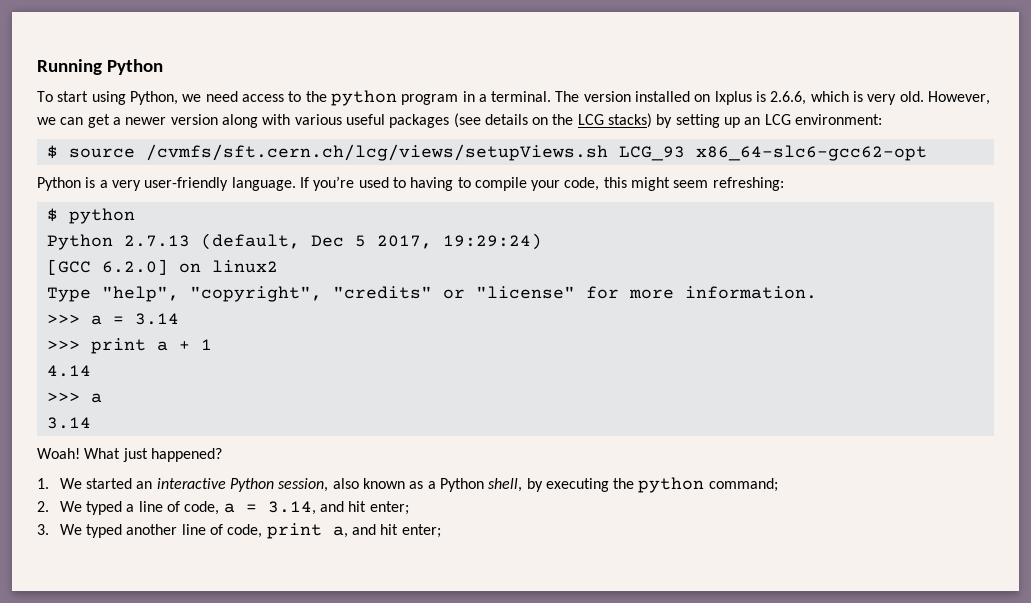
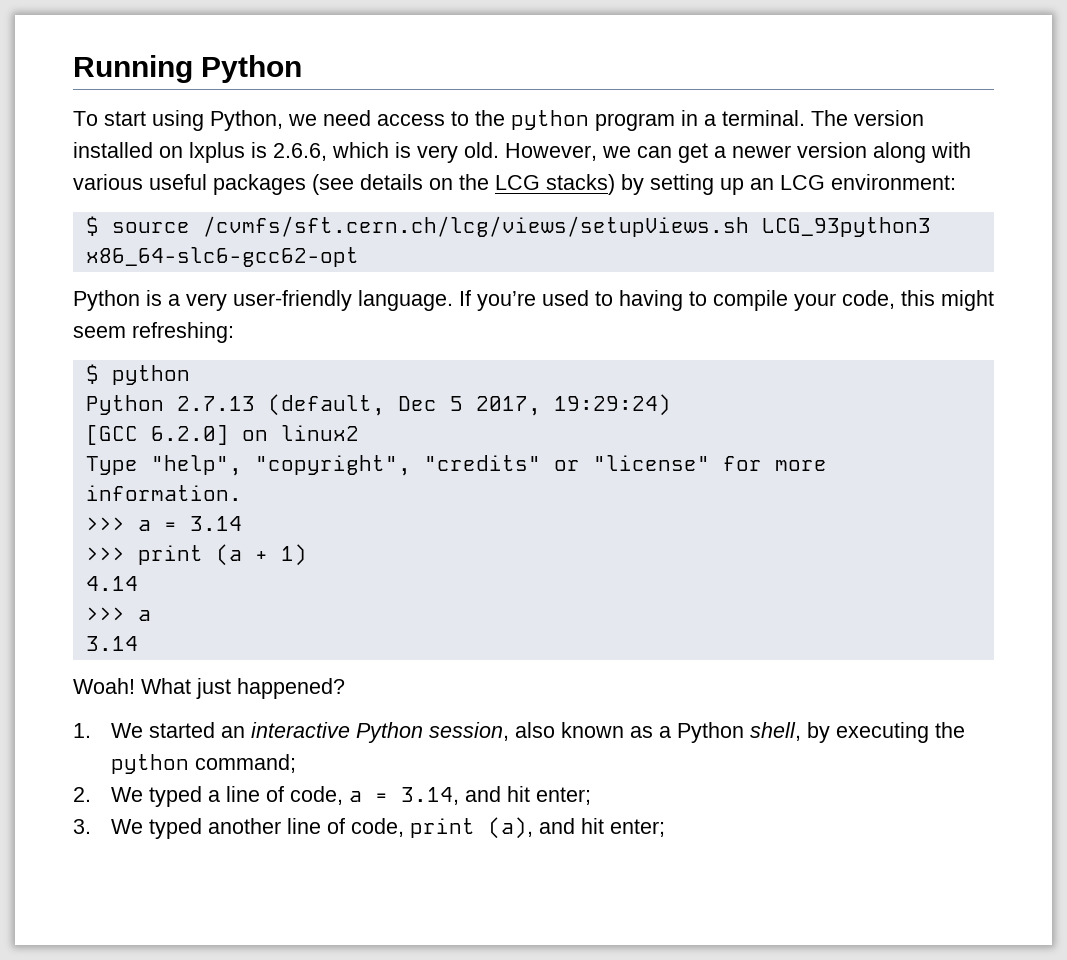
[618,146,685,161] LCG_93 -> [761,217,931,237] LCG_93python3
[156,339,212,351] a + 1 -> [215,544,307,566] (a + 1)
[332,526,348,538] a, -> [487,817,533,839] (a),

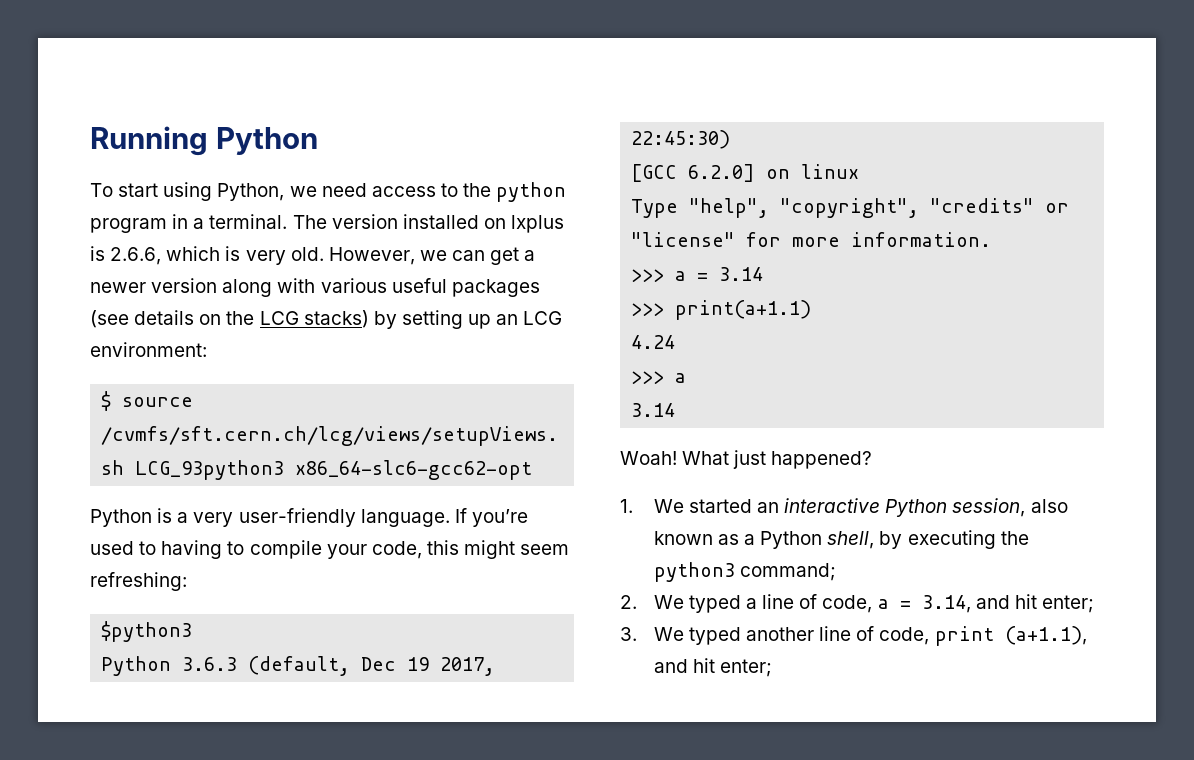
[85,364,190,385] [85,395,255,415] $ python // Python 2.7.13 -> [101,621,193,642] [101,656,238,676] $python3 // Python 3.6.3
[449,394,671,416] 5 2017, 19:29:24) -> [407,657,496,676] [631,130,731,149] 19 2017, 22:45:30)
[280,425,359,441] linux2 -> [801,164,860,179] linux
[137,544,307,566] [85,576,138,591] print (a + 1) // 4.14 -> [675,300,812,320] [631,335,676,349] print(a+1.1) // 4.24
[110,754,189,774] python -> [653,562,735,582] python3
[487,817,533,839] (a), -> [1004,626,1087,645] (a+1.1),

